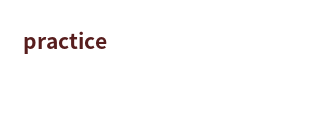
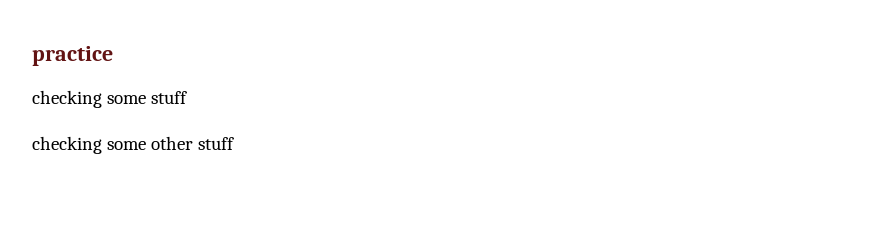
(107, 42) none -> [32,90,188,108] [32,136,235,154] // checking some stuff // checking some other stuff

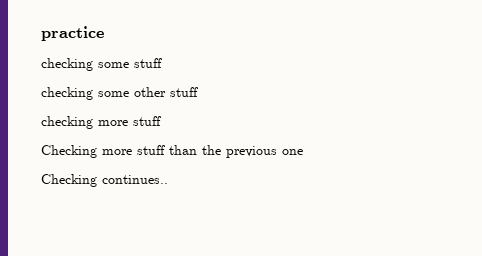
(235, 143) none -> [41,116,161,129] [41,145,303,158] [41,174,168,187] // checking more stuff // Checking more stuff than the previous one // Checking continues..

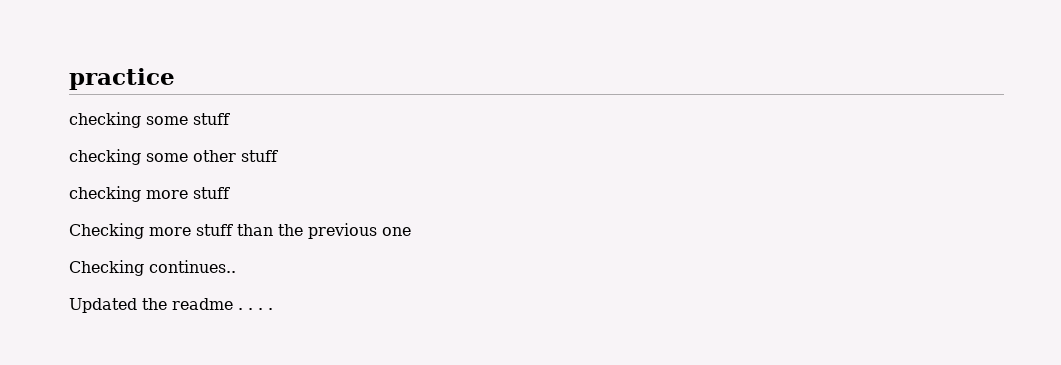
(168, 179) none -> [69,298,273,313] // Updated the readme . . . .

